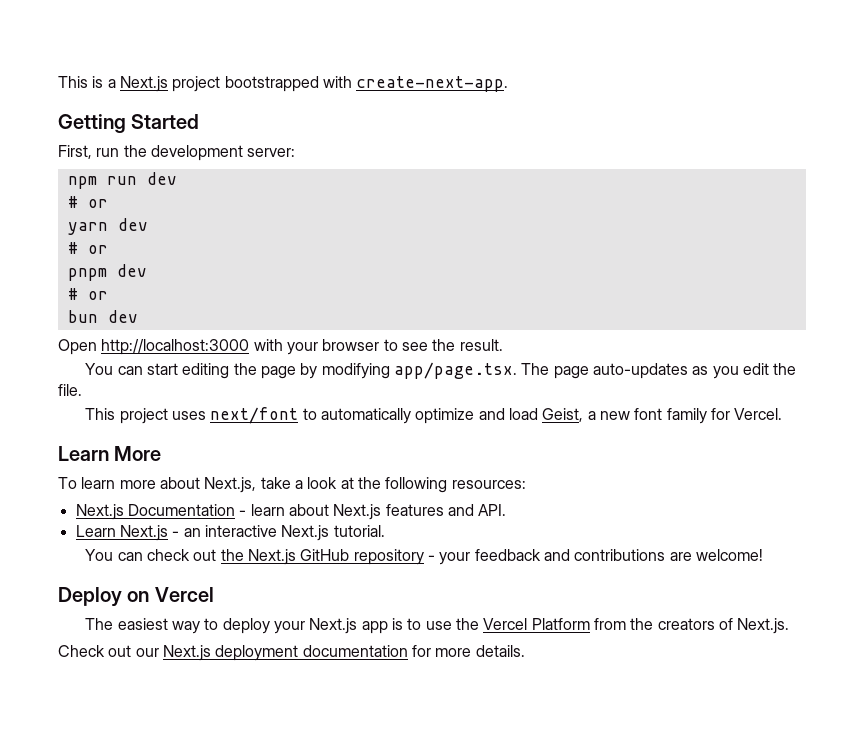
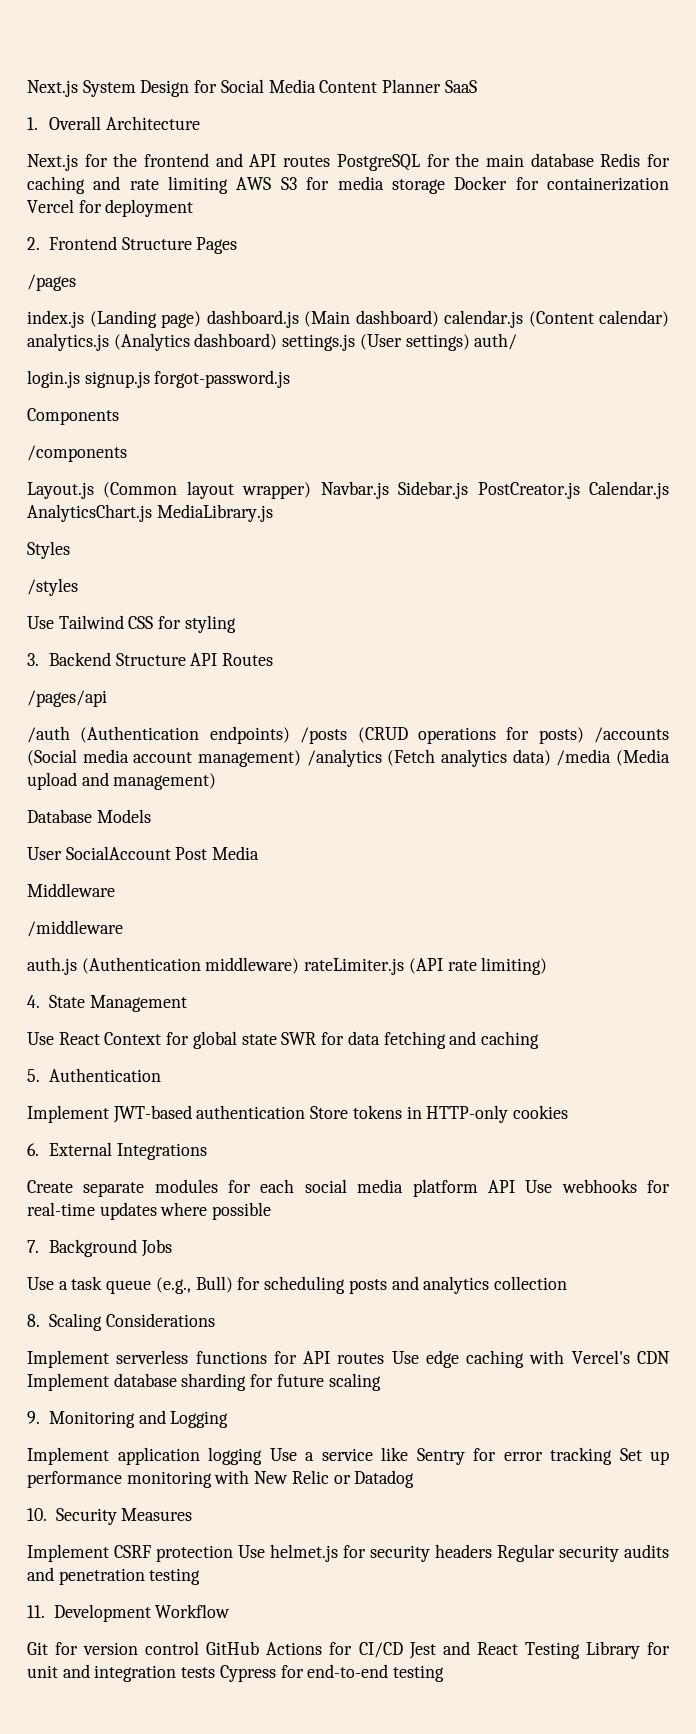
[58,76,509,92] [58,114,200,133] [58,145,296,161] [67,172,177,189] [67,196,108,208] [67,218,148,235] [67,242,108,254] [67,264,147,281] [67,288,108,300] [67,310,138,323] [58,339,503,355] [85,362,797,379] [58,384,82,396] [85,407,783,424] [58,446,162,461] [58,477,526,493] [75,504,507,520] [75,525,385,541] [85,549,763,565] [58,587,214,607] [85,618,790,634] [58,645,525,661] This is a Next.js project bootstrapped with create-next-app. // Getting Started // First, run the development server: // npm run dev // # or // yarn dev // # or // pnpm dev // # or // bun dev // Open http://localhost:3000 with your browser to see the result. // You can start editing the page by modifying app/page.tsx. The page auto-updates as you edit the file. // This project uses next/font to automatically optimize and load Geist, a new font family for Vercel. // Learn More // To learn more about Next.js, take a look at the following resources: // Next.js Documentation - learn about Next.js features and API. // Learn Next.js - an interactive Next.js tutorial. // You can check out the Next.js GitHub repository - your feedback and contributions are welcome! // Deploy on Vercel // The easiest way to deploy your Next.js app is to use the Vercel Platform from the creators of Next.js. // Check out our Next.js deployment documentation for more details. -> [27,79,477,97] [27,116,200,130] [27,153,670,171] [27,176,670,194] [27,199,194,217] [27,236,238,254] [27,274,76,291] [27,310,669,328] [27,333,518,351] [27,370,291,388] [27,408,119,425] [27,445,127,462] [27,481,670,499] [27,504,273,522] [27,541,70,559] [27,578,78,596] [27,615,236,633] [27,652,274,666] [27,690,107,707] [27,726,669,744] [27,749,670,767] [27,772,217,790] [27,809,151,823] [27,846,260,860] [27,883,115,897] [27,920,123,937] [27,957,548,975] [27,995,187,1012] [27,1031,539,1049] [27,1068,161,1082] [27,1105,569,1123] [27,1142,207,1160] [27,1179,671,1197] [27,1202,272,1220] [27,1239,172,1257] [27,1276,567,1294] [27,1313,215,1331] [27,1350,670,1368] [27,1373,381,1391] [27,1410,229,1428] [27,1447,669,1465] [27,1470,415,1488] [27,1508,193,1525] [27,1544,669,1562] [27,1567,201,1585] [27,1604,231,1622] [27,1641,671,1659] [27,1664,445,1682] Next.js System Design for Social Media Content Planner SaaS // 1. Overall Architecture // Next.js for the frontend and API routes PostgreSQL for the main database Redis for caching and rate limiting AWS S3 for media storage Docker for containerization Vercel for deployment // 2. Frontend Structure Pages // /pages // index.js (Landing page) dashboard.js (Main dashboard) calendar.js (Content calendar) analytics.js (Analytics dashboard) settings.js (User settings) auth/ // login.js signup.js forgot-password.js // Components // /components // Layout.js (Common layout wrapper) Navbar.js Sidebar.js PostCreator.js Calendar.js AnalyticsChart.js MediaLibrary.js // Styles // /styles // Use Tailwind CSS for styling // 3. Backend Structure API Routes // /pages/api // /auth (Authentication endpoints) /posts (CRUD operations for posts) /accounts (Social media account management) /analytics (Fetch analytics data) /media (Media upload and management) // Database Models // User SocialAccount Post Media // Middleware // /middleware // auth.js (Authentication middleware) rateLimiter.js (API rate limiting) // 4. State Management // Use React Context for global state SWR for data fetching and caching // 5. Authentication // Implement JWT-based authentication Store tokens in HTTP-only cookies // 6. External Integrations // Create separate modules for each social media platform API Use webhooks for real-time updates where possible // 7. Background Jobs // Use a task queue (e.g., Bull) for scheduling posts and analytics collection // 8. Scaling Considerations // Implement serverless functions for API routes Use edge caching with Vercel's CDN Implement database sharding for future scaling // 9. Monitoring and Logging // Implement application logging Use a service like Sentry for error tracking Set up performance monitoring with New Relic or Datadog // 10. Security Measures // Implement CSRF protection Use helmet.js for security headers Regular security audits and penetration testing // 11. Development Workflow // Git for version control GitHub Actions for CI/CD Jest and React Testing Library for unit and integration tests Cypress for end-to-end testing

